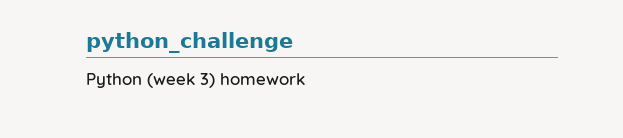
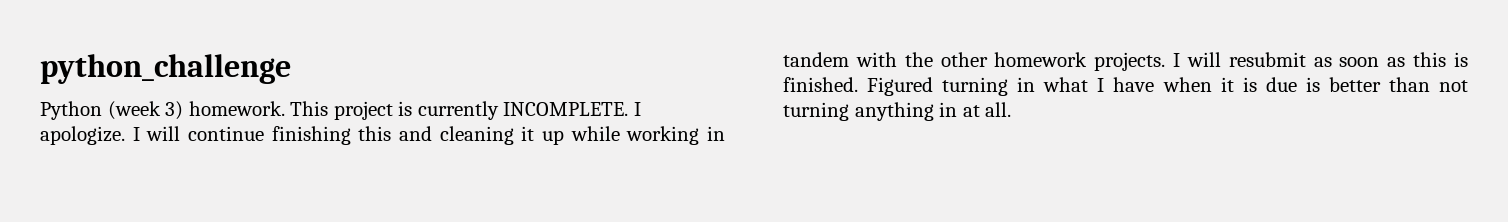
[220,73,305,85] homework -> [188,101,641,120] [40,126,725,145] [783,52,1468,71] [783,77,1468,96] [783,102,1012,121] homework. This project is currently INCOMPLETE. I apologize. I will continue finishing this and cleaning it up while working in tandem with the other homework projects. I will resubmit as soon as this is finished. Figured turning in what I have when it is due is better than not turning anything in at all.

